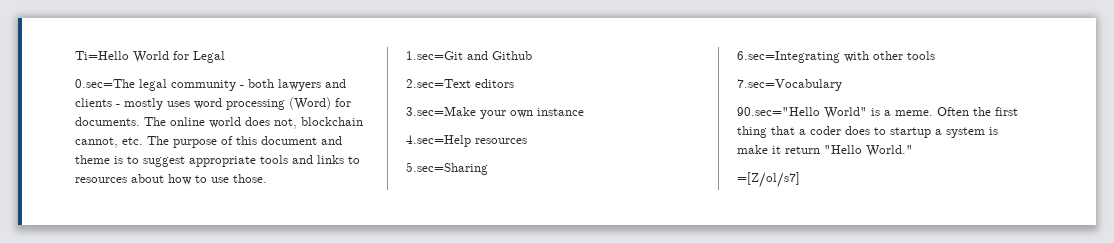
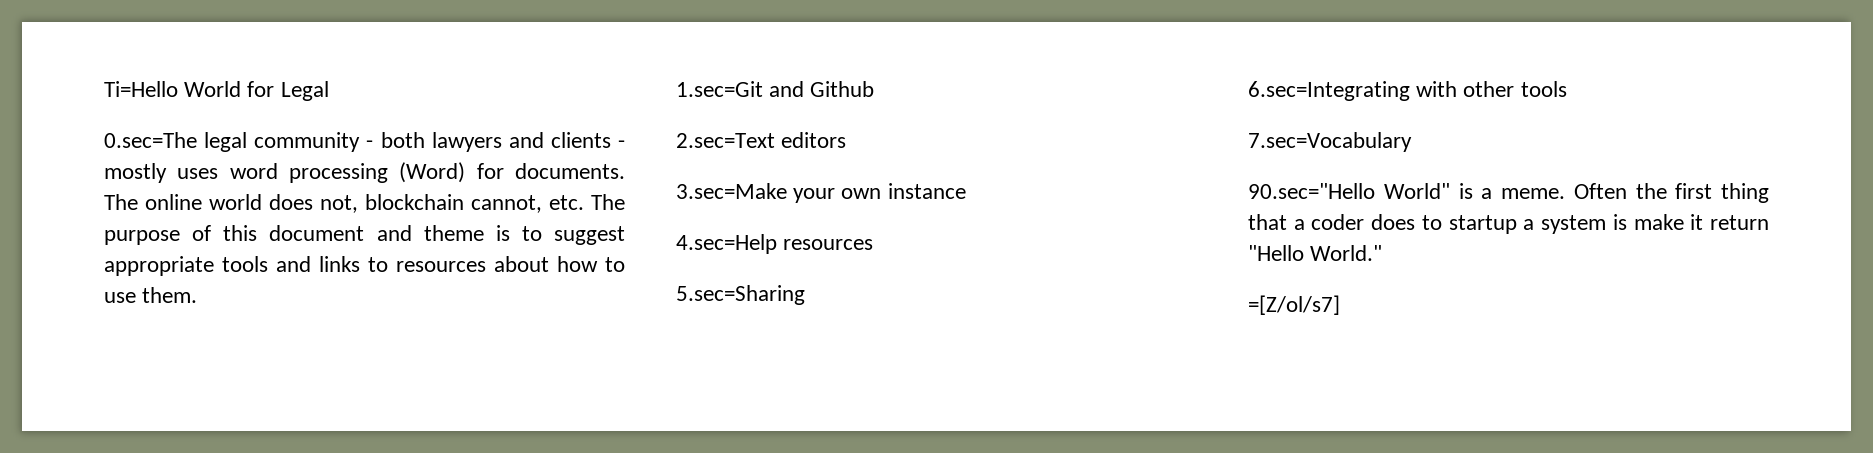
[233,174,267,183] those. -> [142,287,198,303] them.

